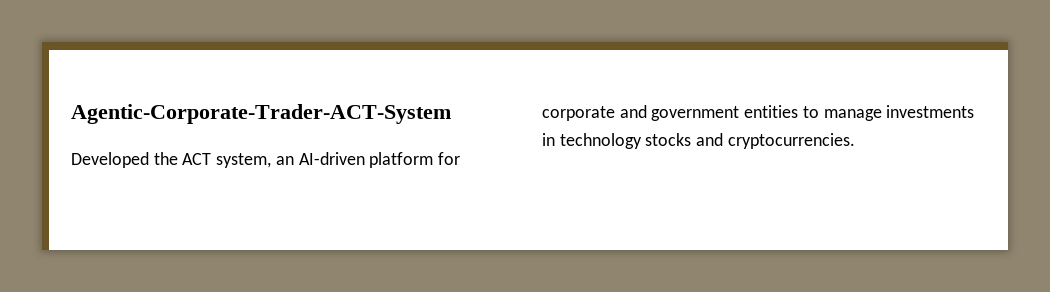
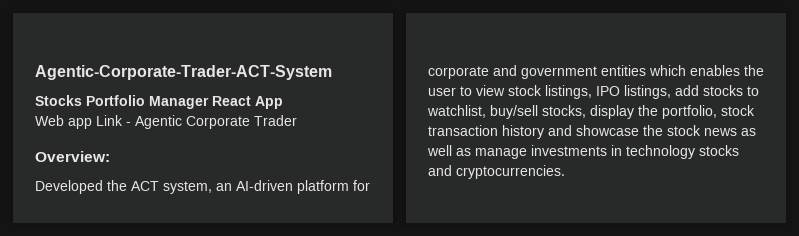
(451, 114) none -> [35,95,283,109] [35,115,297,129] [35,151,110,162] // Stocks Portfolio Manager React App // Web app Link - Agentic Corporate Trader // Overview:
[802,106,819,118] to -> [649,65,764,76] [428,85,759,99] [427,105,755,119] [428,125,756,139] [427,145,471,156] which enables the user to view stock listings, IPO listings, add stocks to watchlist, buy/sell stocks, display the portfolio, stock transaction history and showcase the stock news as well as

